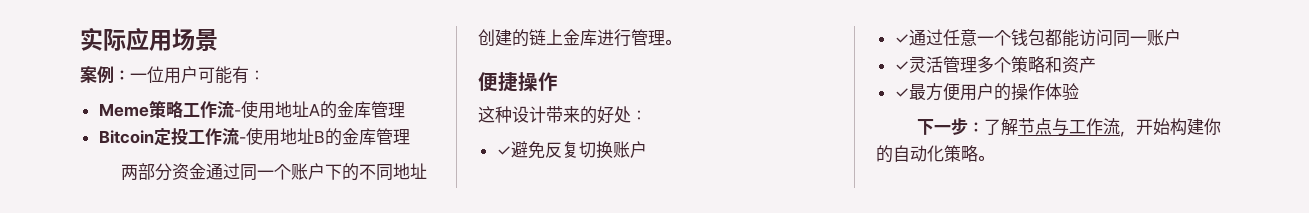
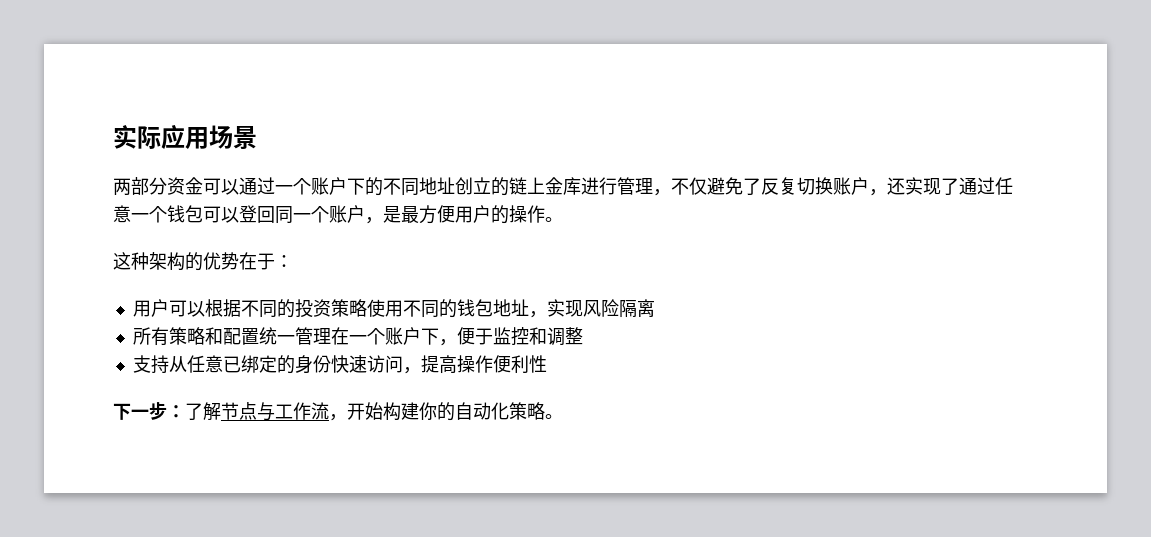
[80,66,265,84] [98,100,405,119] [98,127,410,146] // 案例：一位用户可能有： // Meme策略工作流-使用地址A的金库管理 // Bitcoin定投工作流-使用地址B的金库管理 -> (257, 137) none
[206,163,258,181] 通过同 -> [203,177,275,195] 可以通过
[495,29,512,46] 建 -> [473,177,491,194] 立
[665,39,681,45] [478,71,558,92] [478,106,647,124] [496,141,545,159] 。 // 便捷操作 // 这种设计带来的好处： // ✓避免 -> [653,177,761,196] ，不仅避免了
[894,34,909,44] // ✓ -> [869,177,959,196] ，还实现了
[1044,29,1181,47] [894,56,1096,73] [894,83,1079,101] 都能访问同一账户 // ✓灵活管理多个策略和资产 // ✓最方便用户的操作体验 -> [203,205,563,224] [113,252,293,271] [132,299,655,318] [132,327,583,346] [132,355,547,374] 可以登回同一个账户，是最方便用户的操作。 // 这种架构的优势在于： // 用户可以根据不同的投资策略使用不同的钱包地址，实现风险隔离 // 所有策略和配置统一管理在一个账户下，便于监控和调整 // 支持从任意已绑定的身份快速访问，提高操作便利性

